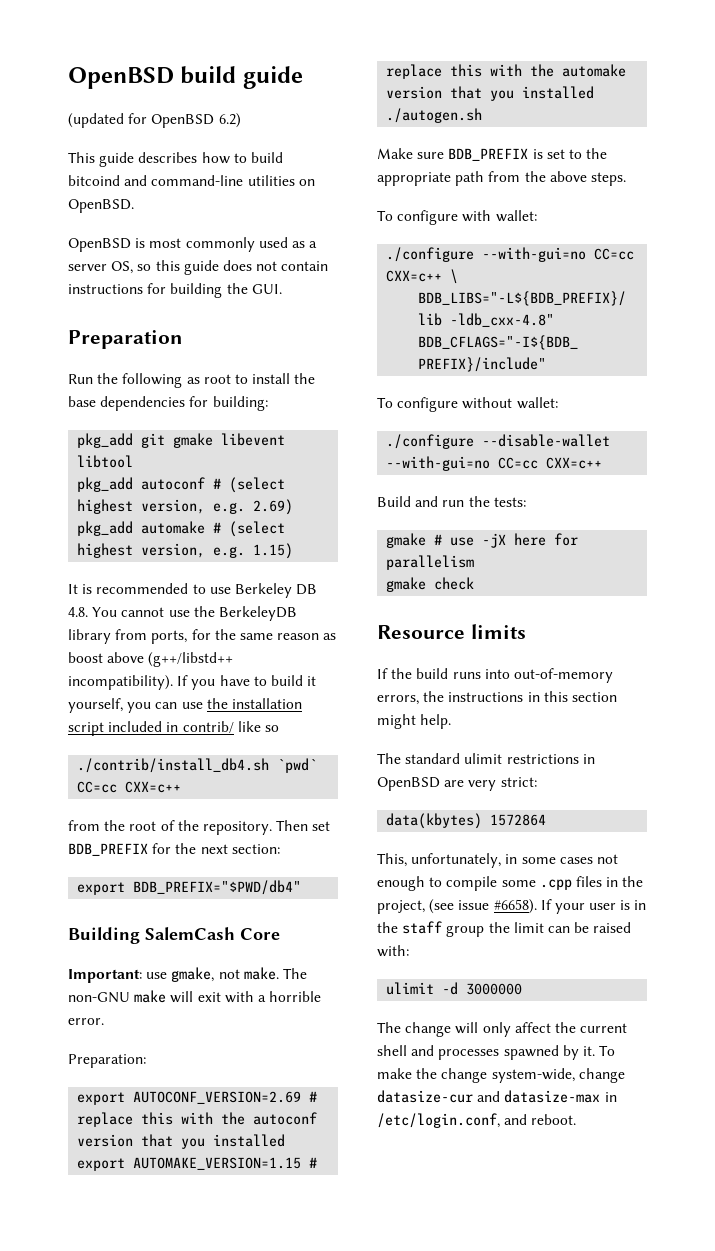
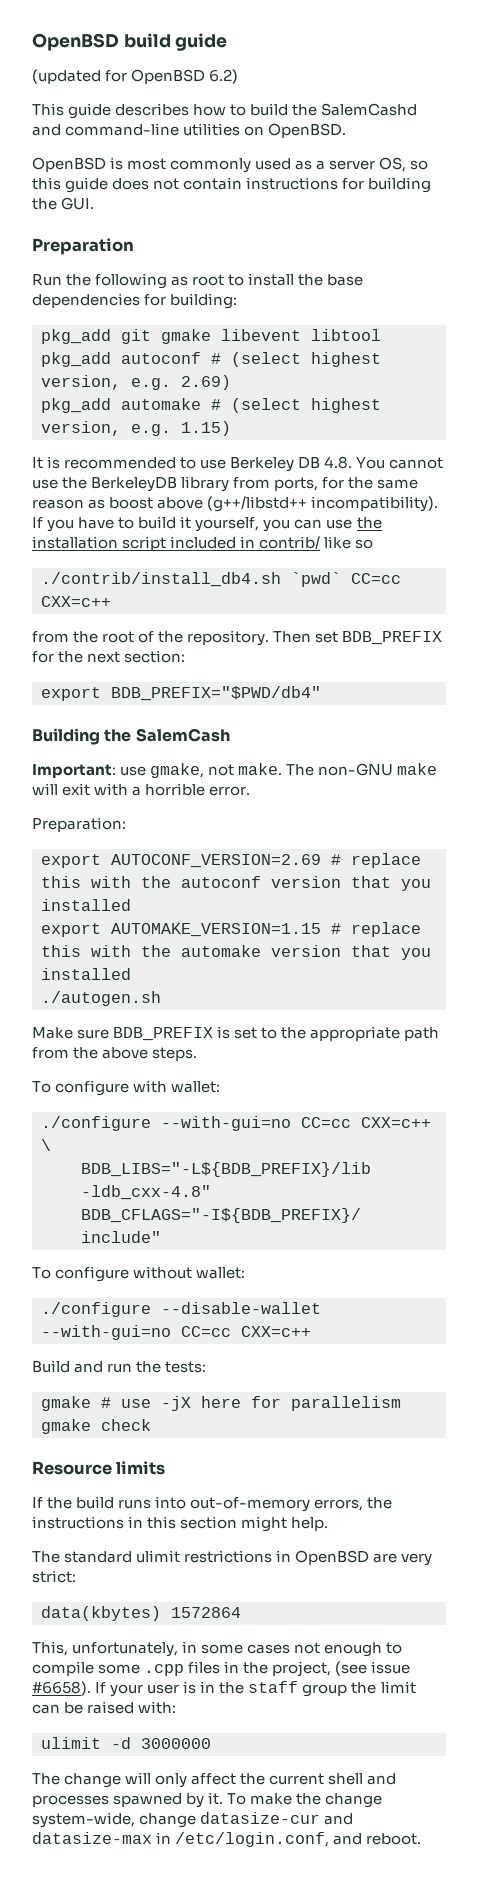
[68,175,120,186] bitcoind -> [292,103,418,116] the SalemCashd
(140, 935) none -> [104,729,132,742] the
[240,928,280,940] Core -> (230, 735) none

